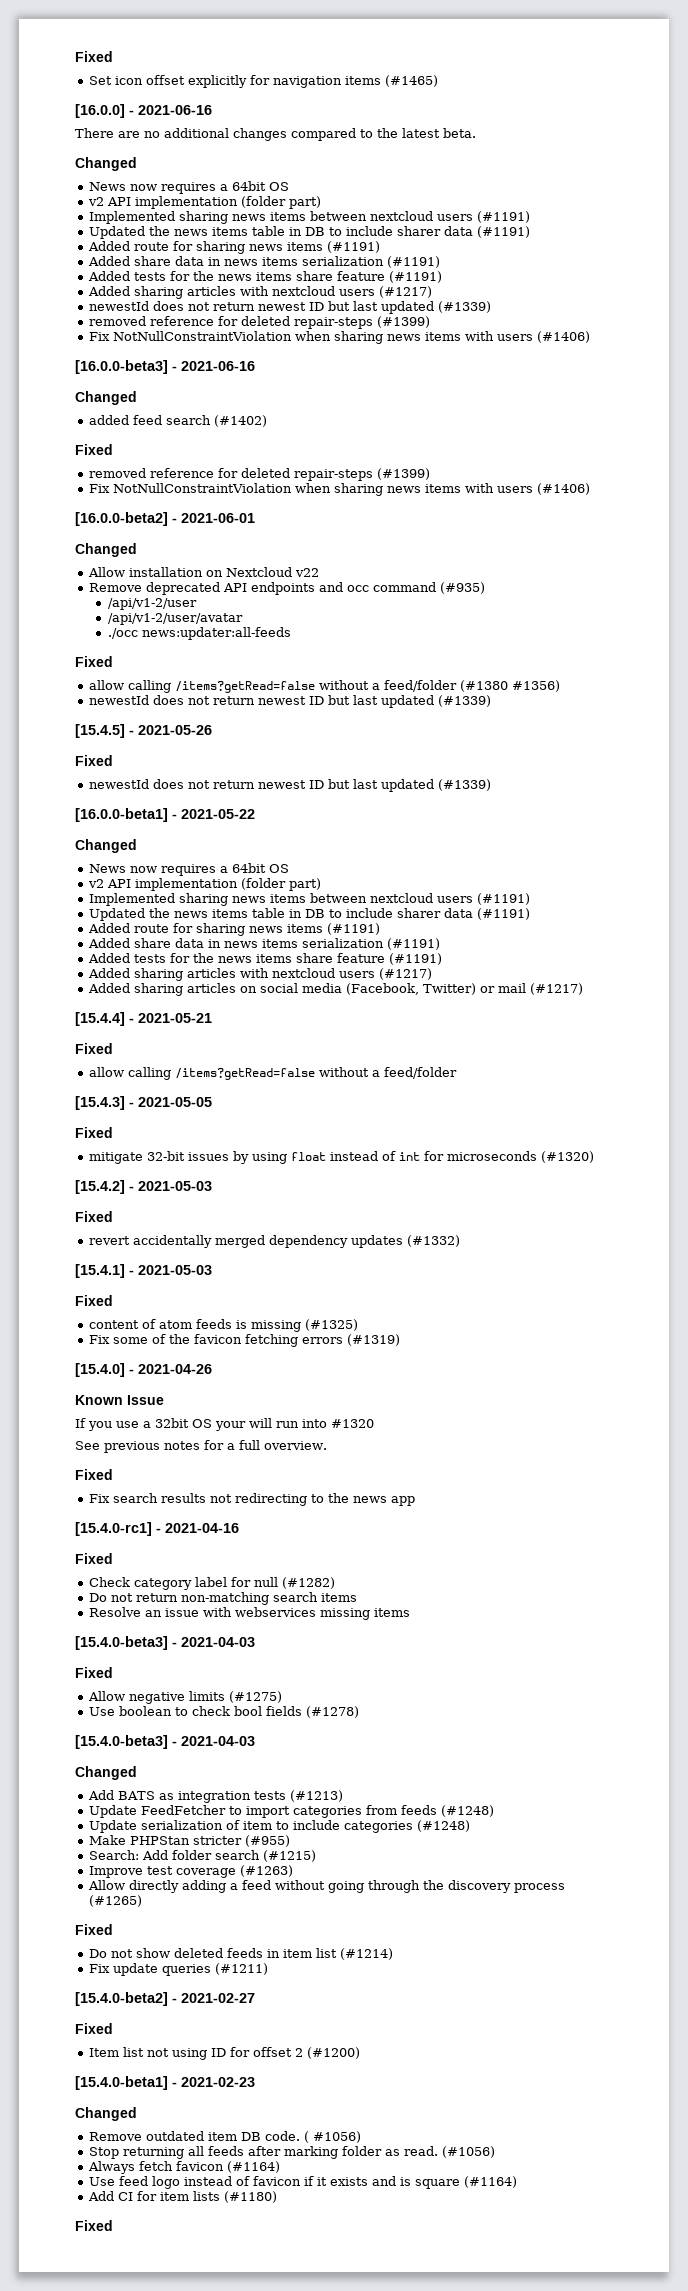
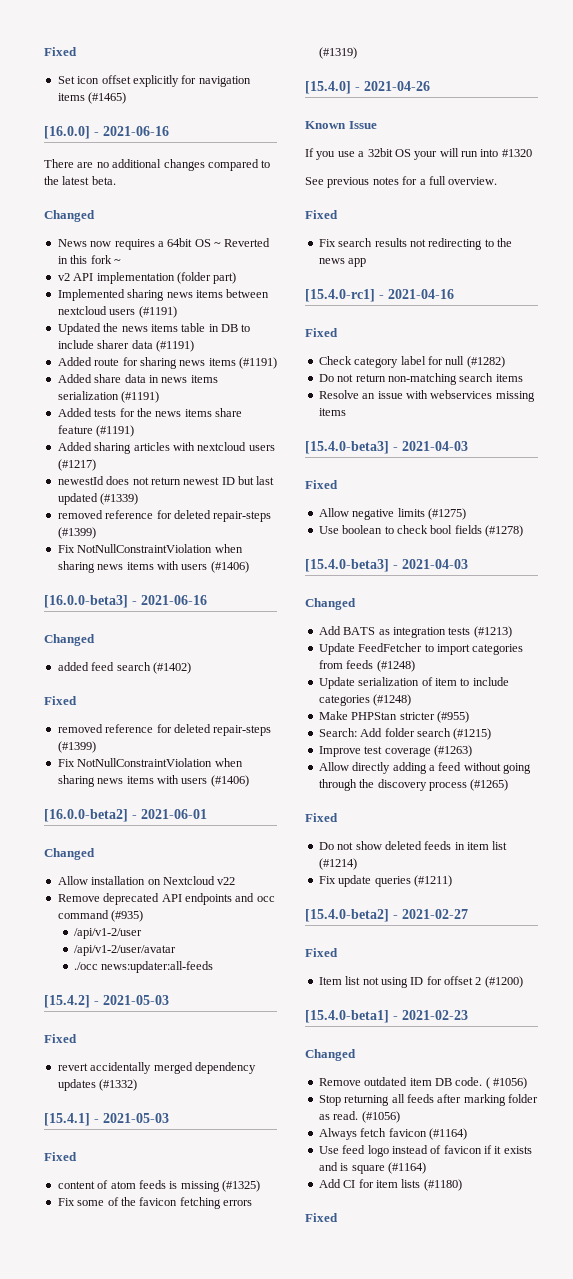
(289, 186) none -> [214,238,271,247] [57,255,121,264] ~ Reverted in this fork ~
[75,656,113,667] [88,680,560,693] [88,695,491,708] [75,724,212,738] [75,755,113,766] [88,779,491,792] [75,808,255,822] [75,839,137,853] [88,863,289,876] [87,878,321,891] [88,893,530,906] [88,908,530,921] [87,923,380,936] [87,938,440,950] [87,953,442,965] [87,968,432,981] [87,983,583,996] [75,1012,212,1026] [75,1043,113,1054] [88,1067,457,1080] [75,1096,212,1110] [75,1127,113,1138] [88,1151,594,1164] // Fixed // allow calling /items?getRead=false without a feed/folder (#1380 #1356) // newestId does not return newest ID but last updated (#1339) // [15.4.5] - 2021-05-26 // Fixed // newestId does not return newest ID but last updated (#1339) // [16.0.0-beta1] - 2021-05-22 // Changed // News now requires a 64bit OS // v2 API implementation (folder part) // Implemented sharing news items between nextcloud users (#1191) // Updated the news items table in DB to include sharer data (#1191) // Added route for sharing news items (#1191) // Added share data in news items serialization (#1191) // Added tests for the news items share feature (#1191) // Added sharing articles with nextcloud users (#1217) // Added sharing articles on social media (Facebook, Twitter) or mail (#1217) // [15.4.4] - 2021-05-21 // Fixed // allow calling /items?getRead=false without a feed/folder // [15.4.3] - 2021-05-05 // Fixed // mitigate 32-bit issues by using float instead of int for microseconds (#1320) -> (214, 967) none

